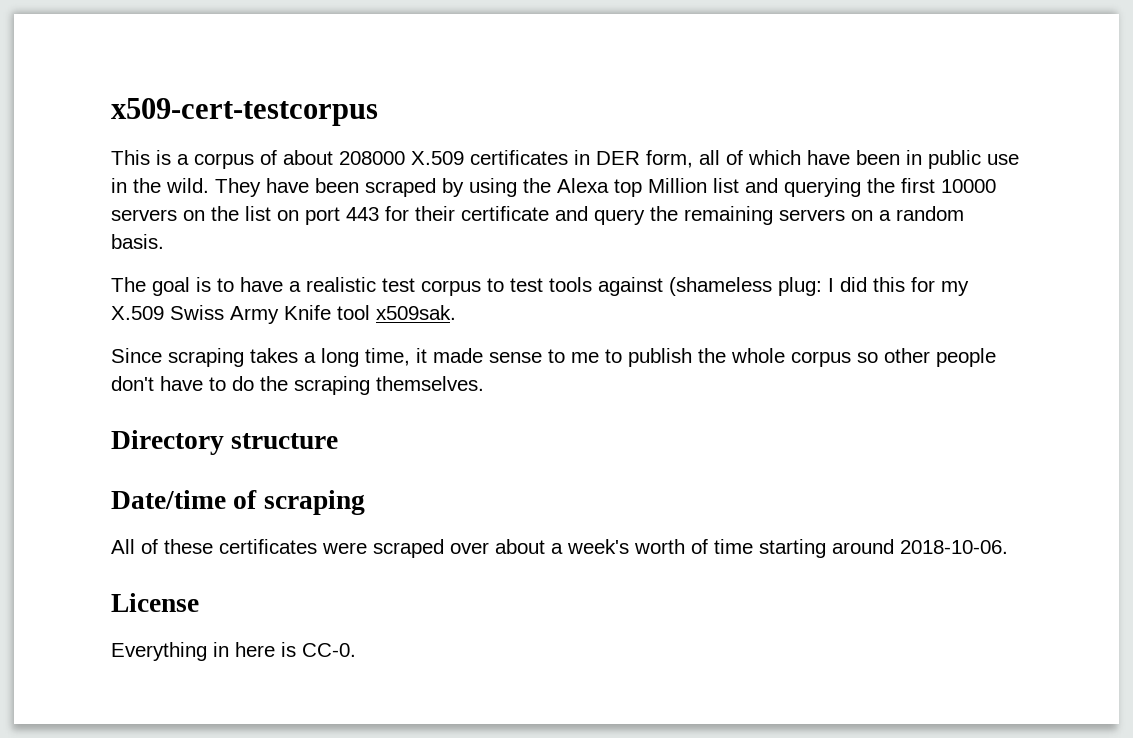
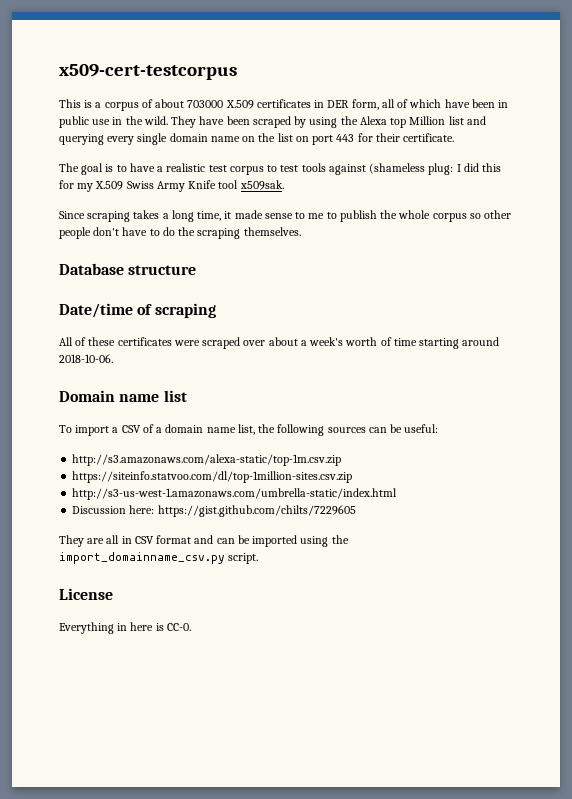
[339,151,405,165] 208000 -> [187,100,224,108] 703000
[867,178,996,193] [111,209,177,221] the first 10000 servers -> [107,133,240,145] every single domain name
[461,206,964,225] [111,234,164,249] certificate and query the remaining servers on a random basis. -> [403,133,455,142] certificate.
[111,430,224,455] Directory -> [59,263,124,275] Database
(1008, 547) none -> [59,390,187,402] [59,424,439,436] [72,454,342,466] [72,471,353,483] [72,488,398,500] [72,505,356,517] [59,535,349,547] [59,552,259,564] // Domain name list // To import a CSV of a domain name list, the following sources can be useful: // http://s3.amazonaws.com/alexa-static/top-1m.csv.zip // https://siteinfo.statvoo.com/dl/top-1million-sites.csv.zip // http://s3-us-west-1.amazonaws.com/umbrella-static/index.html // Discussion here: https://gist.github.com/chilts/7229605 // They are all in CSV format and can be imported using the import_domainname_csv.py script.

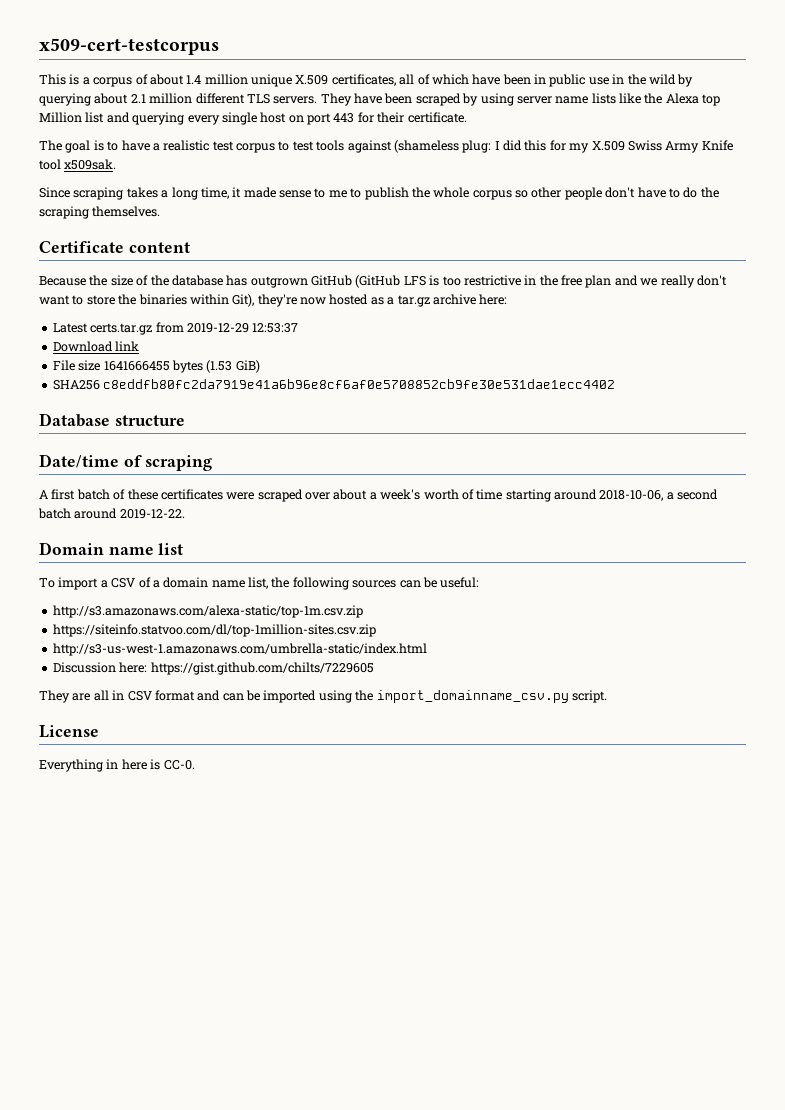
[187,99,379,110] 703000 X.509 certificates in DER form, -> [186,74,396,87] 1.4 million unique X.509 certificates,
[143,116,168,125] wild. -> [648,74,694,87] [39,93,318,106] wild by querying about 2.1 million different TLS servers.
(338, 122) none -> [516,93,641,104] server name lists like
[169,133,293,142] domain name on the list -> [260,112,287,123] host
(301, 231) none -> [39,241,190,253] [39,275,727,288] [39,294,508,307] [52,322,299,335] [52,341,140,352] [52,360,260,373] [52,379,616,390] // Certificate content // Because the size of the database has outgrown GitHub (GitHub LFS is too restrictive in the free plan and we really don't want to store the binaries within Git), they're now hosted as a tar.gz archive here: // Latest certs.tar.gz from 2019-12-29 12:53:37 // Download link // File size 1641666455 bytes (1.53 GiB) // SHA256 c8eddfb80fc2da7919e41a6b96e8cf6af0e5708852cb9fe30e531dae1ecc4402
[59,337,73,346] All -> [39,489,110,500] A first batch
[59,354,113,363] 2018-10-06. -> [599,489,719,501] [38,508,185,519] 2018-10-06, a second batch around 2019-12-22.

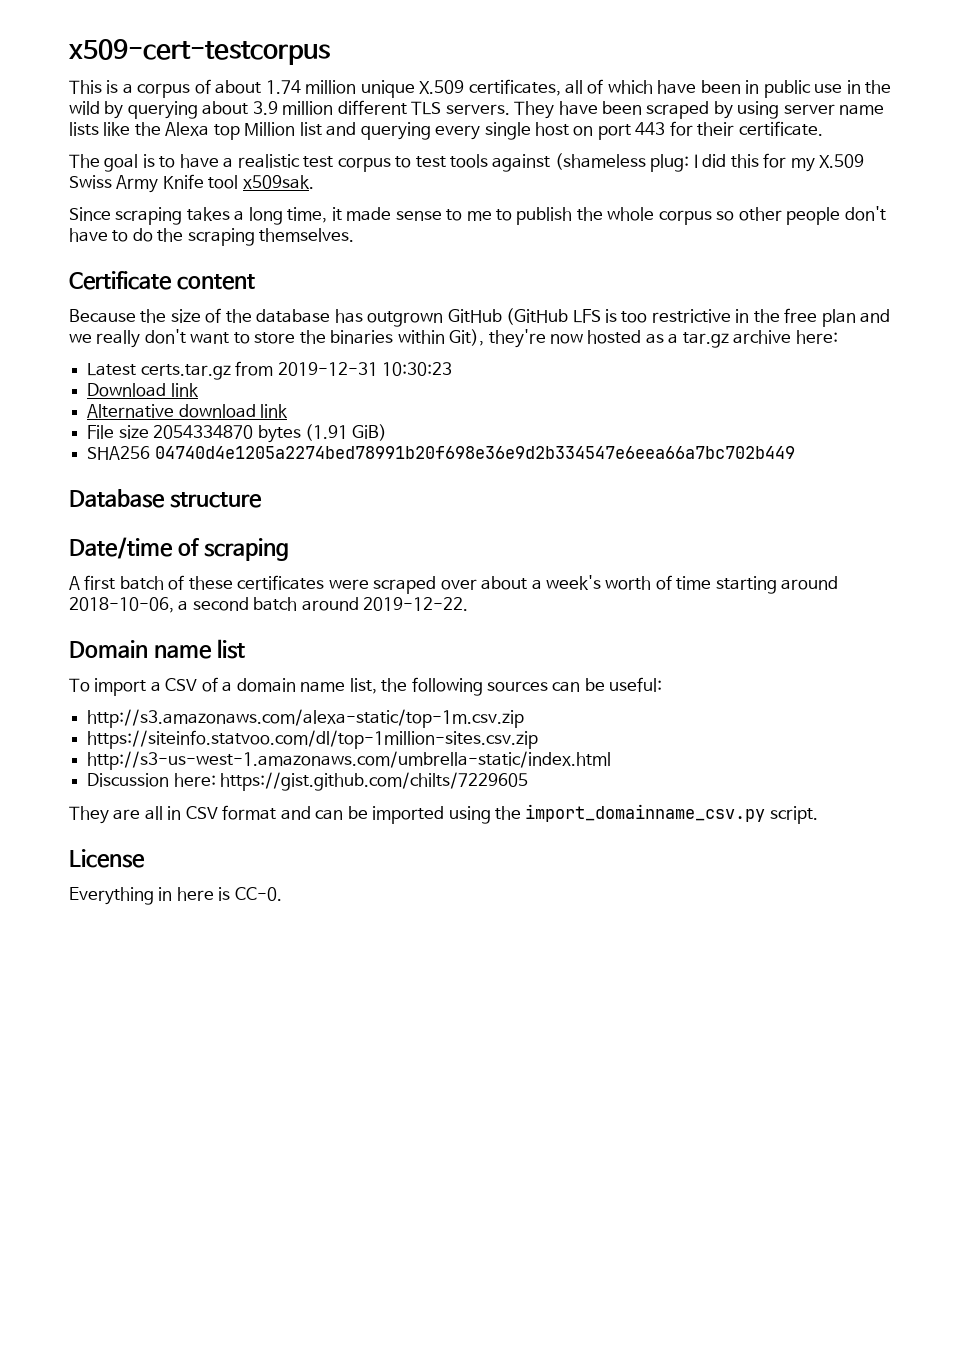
[186,75,202,84] 1.4 -> [265,80,301,94] 1.74
[130,94,146,103] 2.1 -> [252,101,278,115] 3.9
[186,323,299,333] 2019-12-29 12:53:37 -> [277,362,452,376] 2019-12-31 10:30:23
(140, 346) none -> [87,404,289,418] // Alternative download link
[103,360,233,373] 1641666455 bytes (1.53 -> [153,424,348,443] 2054334870 bytes (1.91
[103,379,616,389] c8eddfb80fc2da7919e41a6b96e8cf6af0e5708852cb9fe30e531dae1ecc4402 -> [154,446,795,459] 04740d4e1205a2274bed78991b20f698e36e9d2b334547e6eea66a7bc702b449

